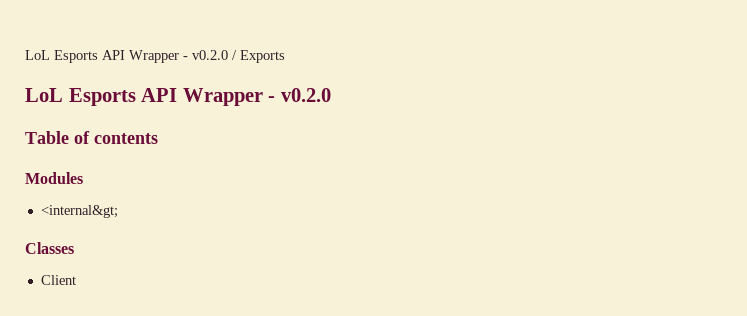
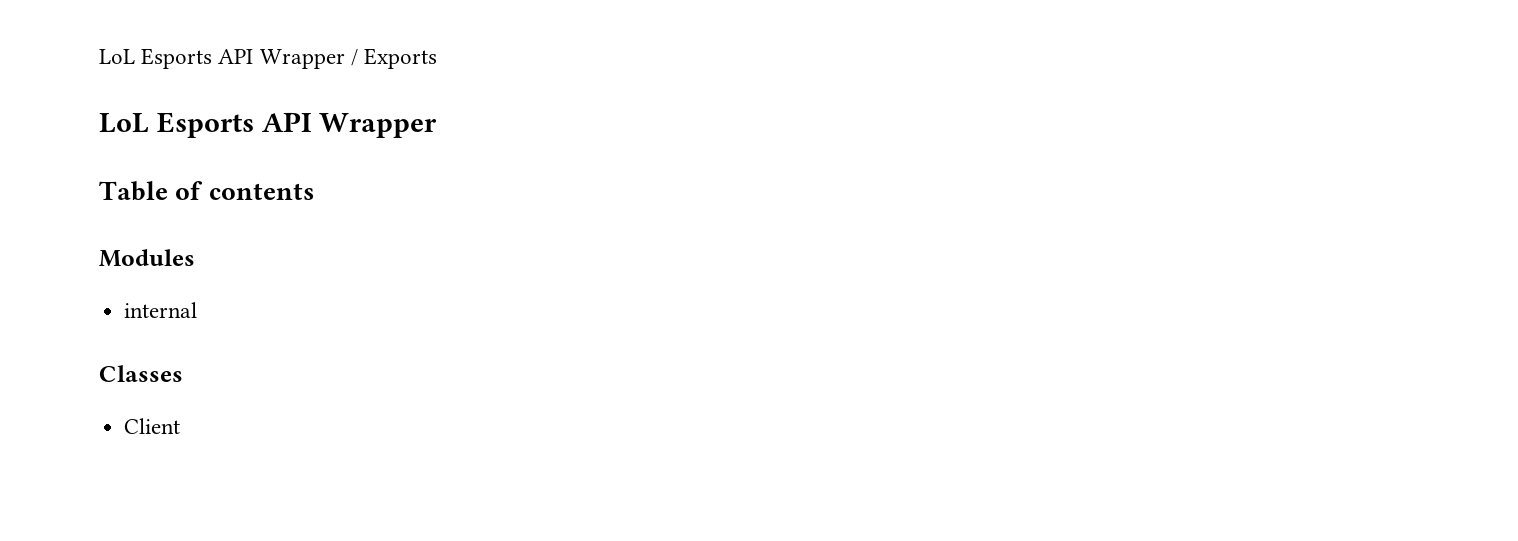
[25,50,228,63] LoL Esports API Wrapper - v0.2.0 -> [99,48,345,69] LoL Esports API Wrapper
[268,88,331,102] - v0.2.0 -> (438, 125) none
[40,205,118,218] <internal&gt; -> [124,302,198,318] internal

